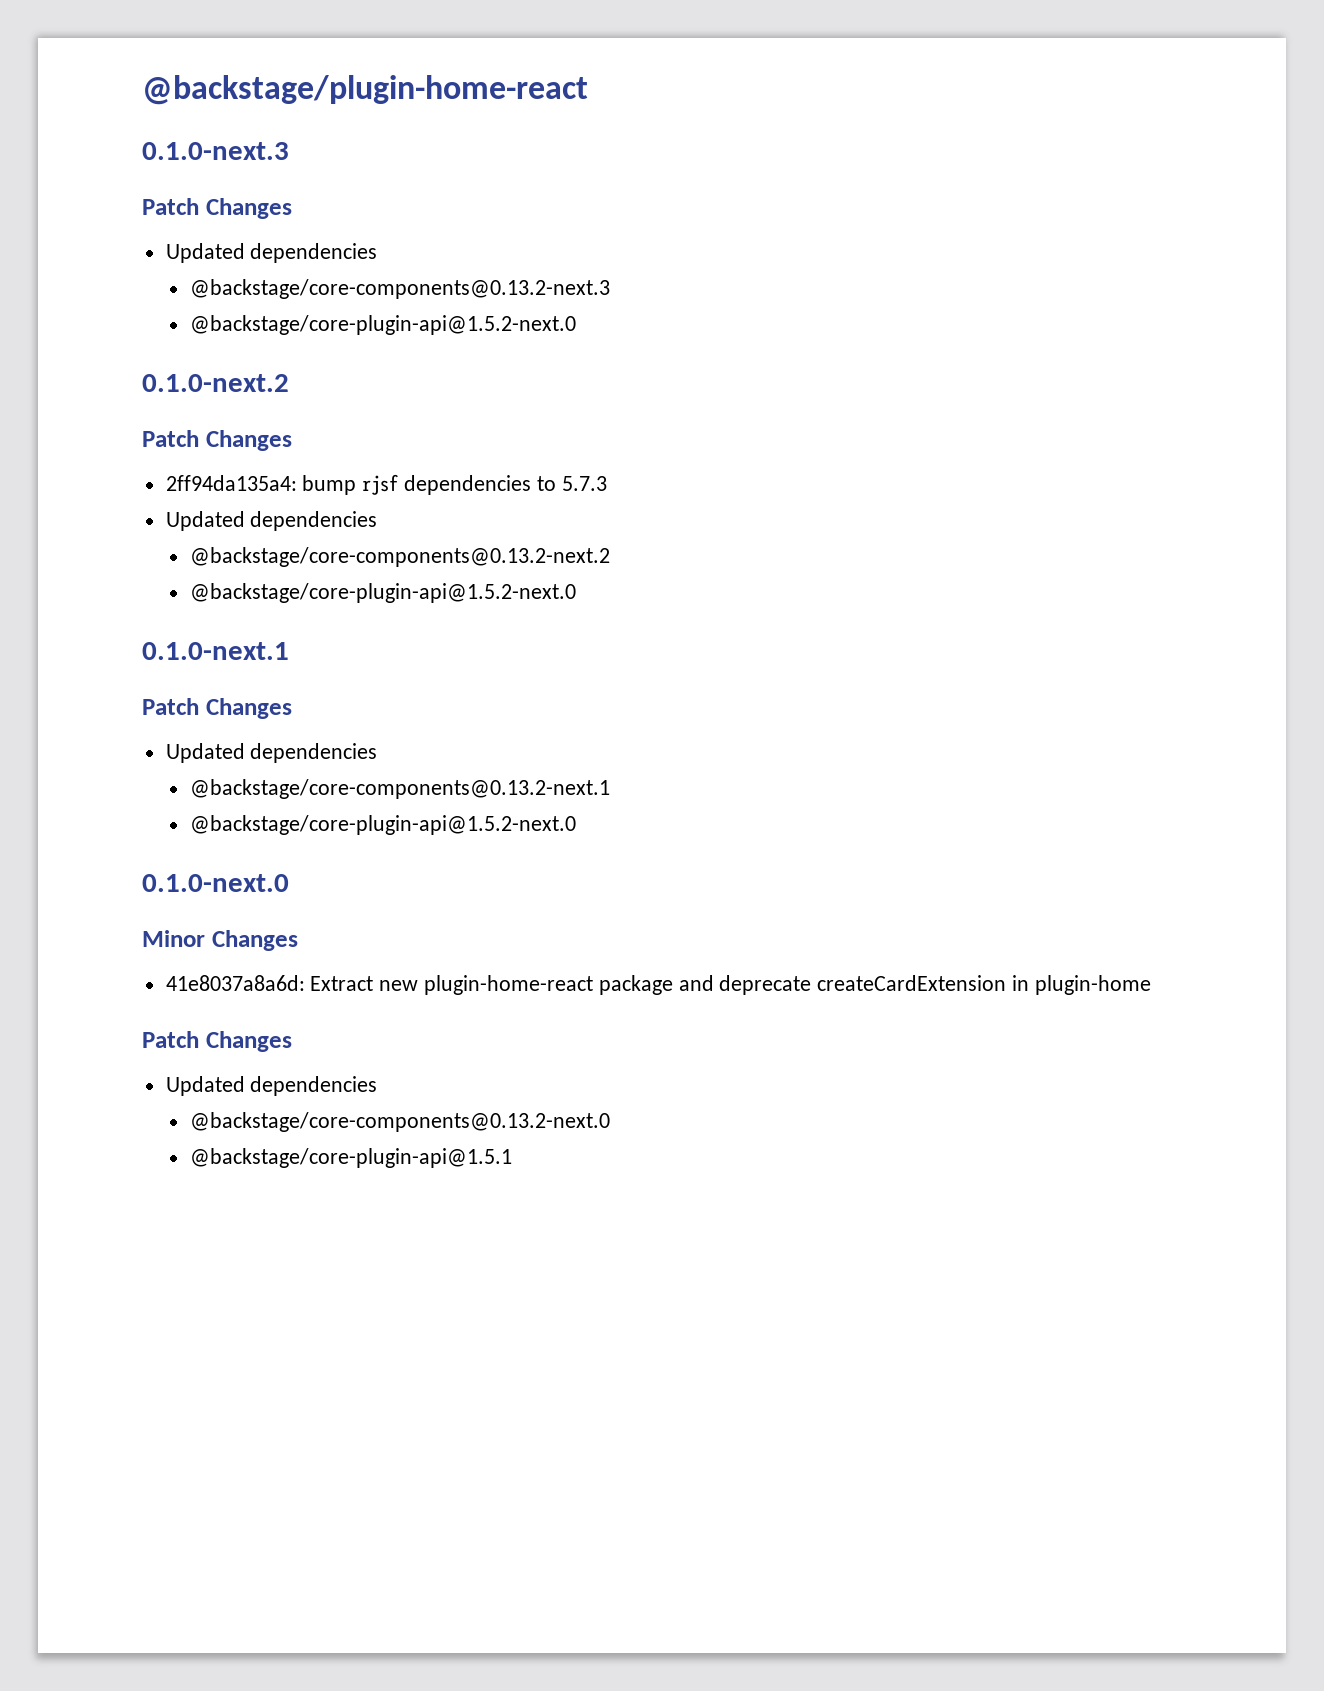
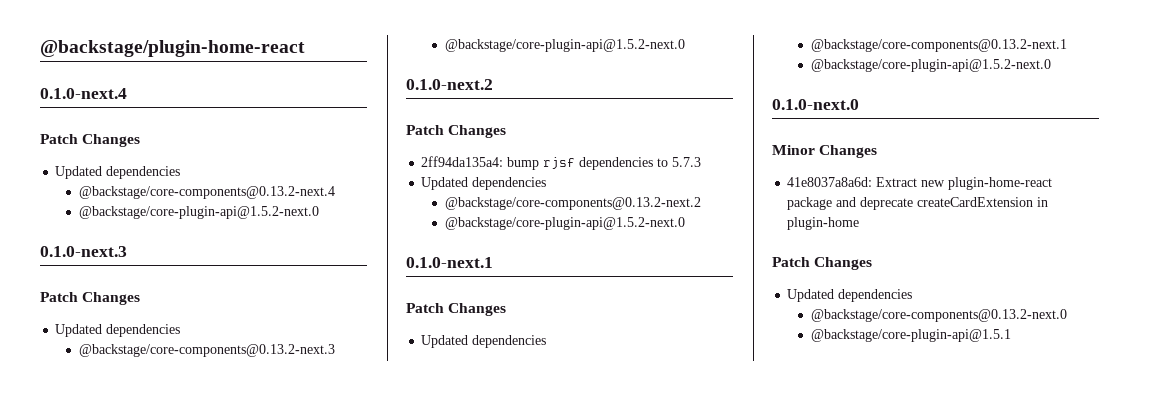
(588, 90) none -> [40,88,127,99] [40,134,141,147] [55,166,181,179] [78,186,335,199] [78,206,319,219] // 0.1.0-next.4 // Patch Changes // Updated dependencies // @backstage/core-components@0.13.2-next.4 // @backstage/core-plugin-api@1.5.2-next.0

